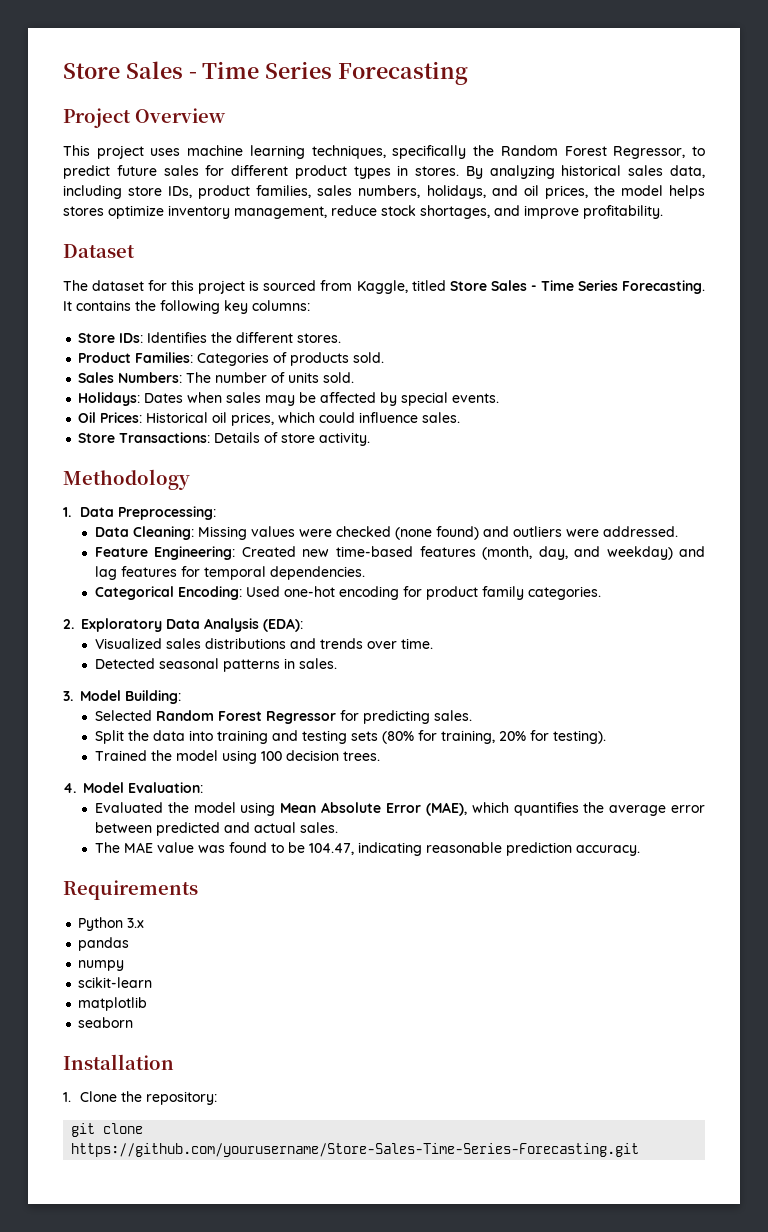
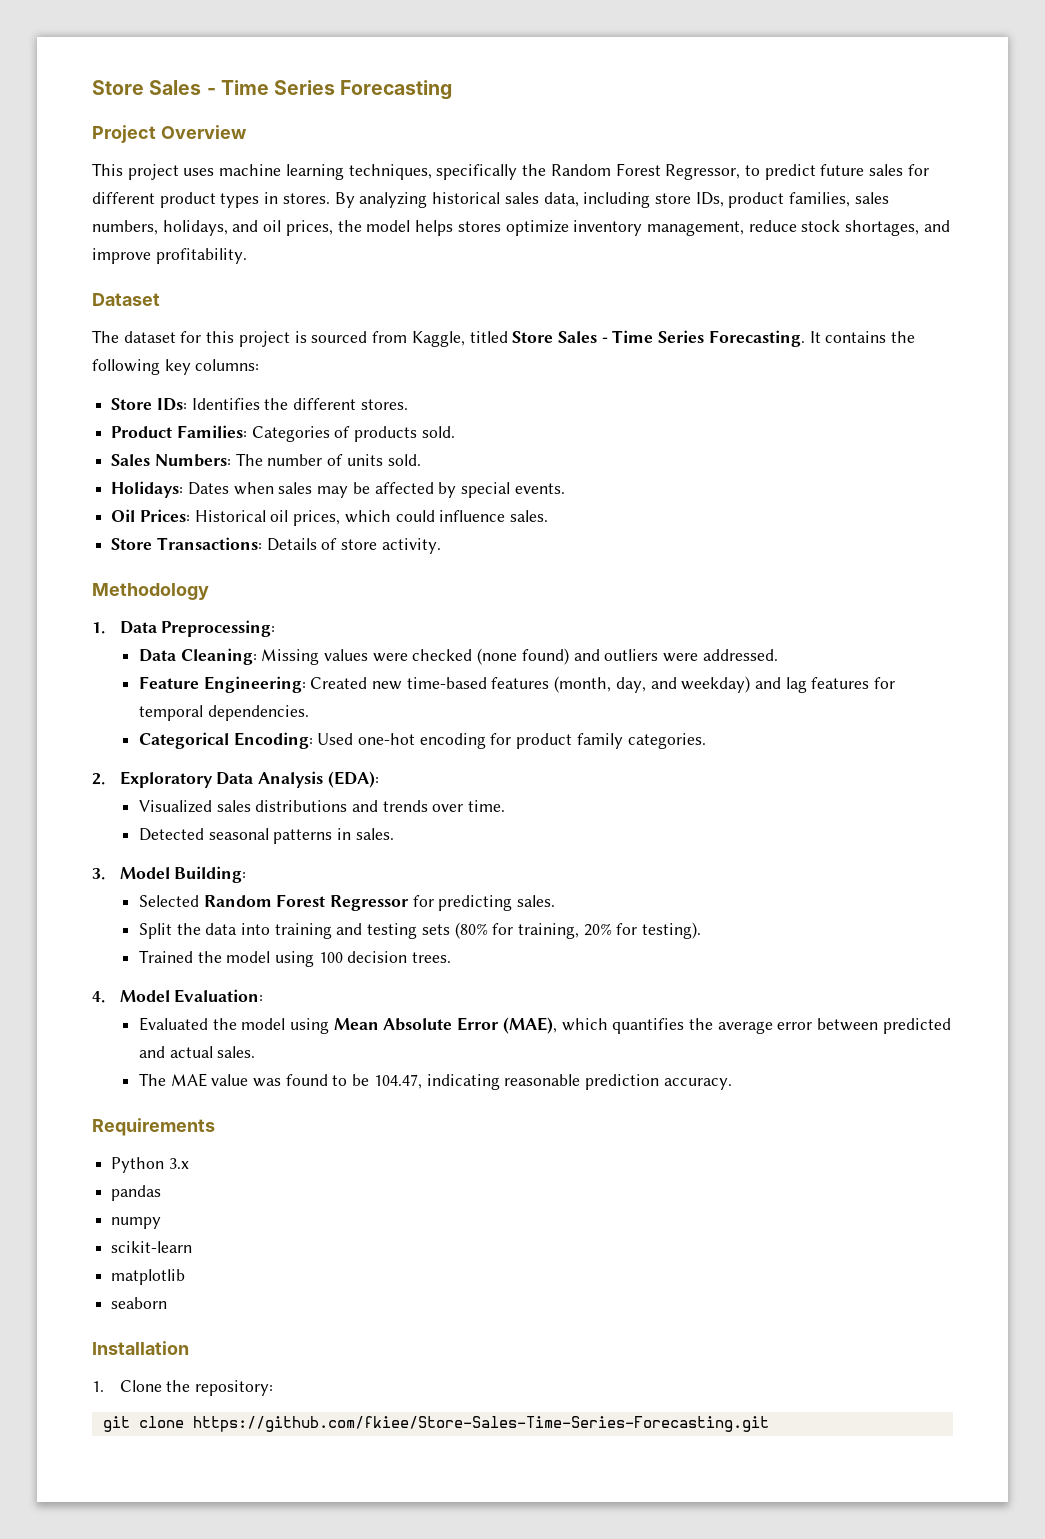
[71,1143,640,1157] https://github.com/yourusername/Store-Sales-Time-Series-Forecasting.git -> [192,1416,769,1432] https://github.com/fkiee/Store-Sales-Time-Series-Forecasting.git

